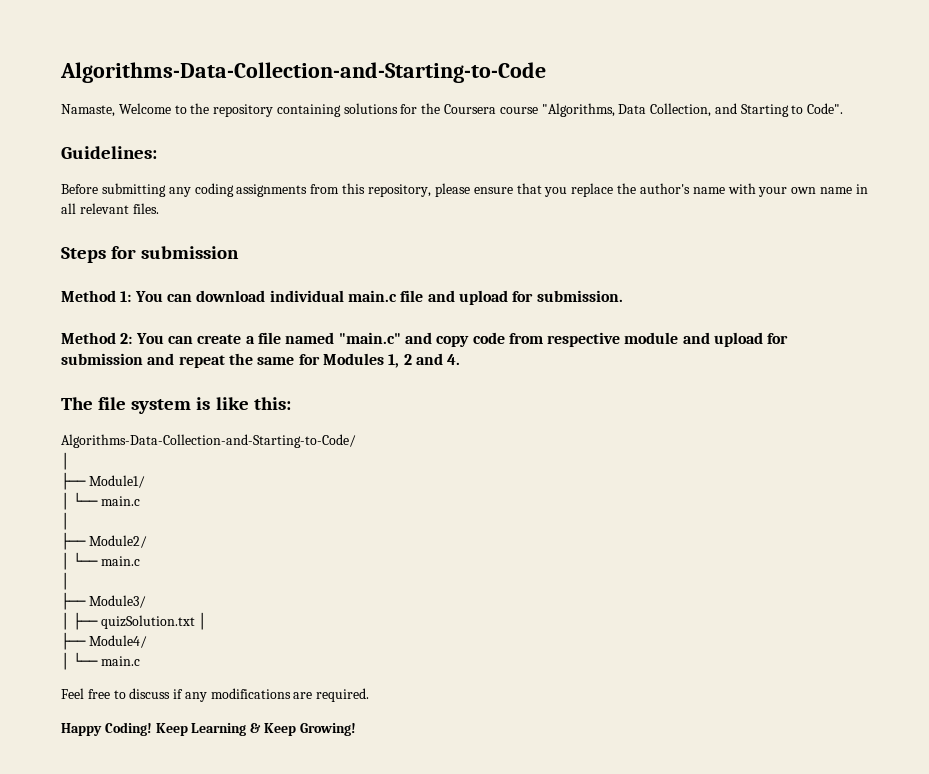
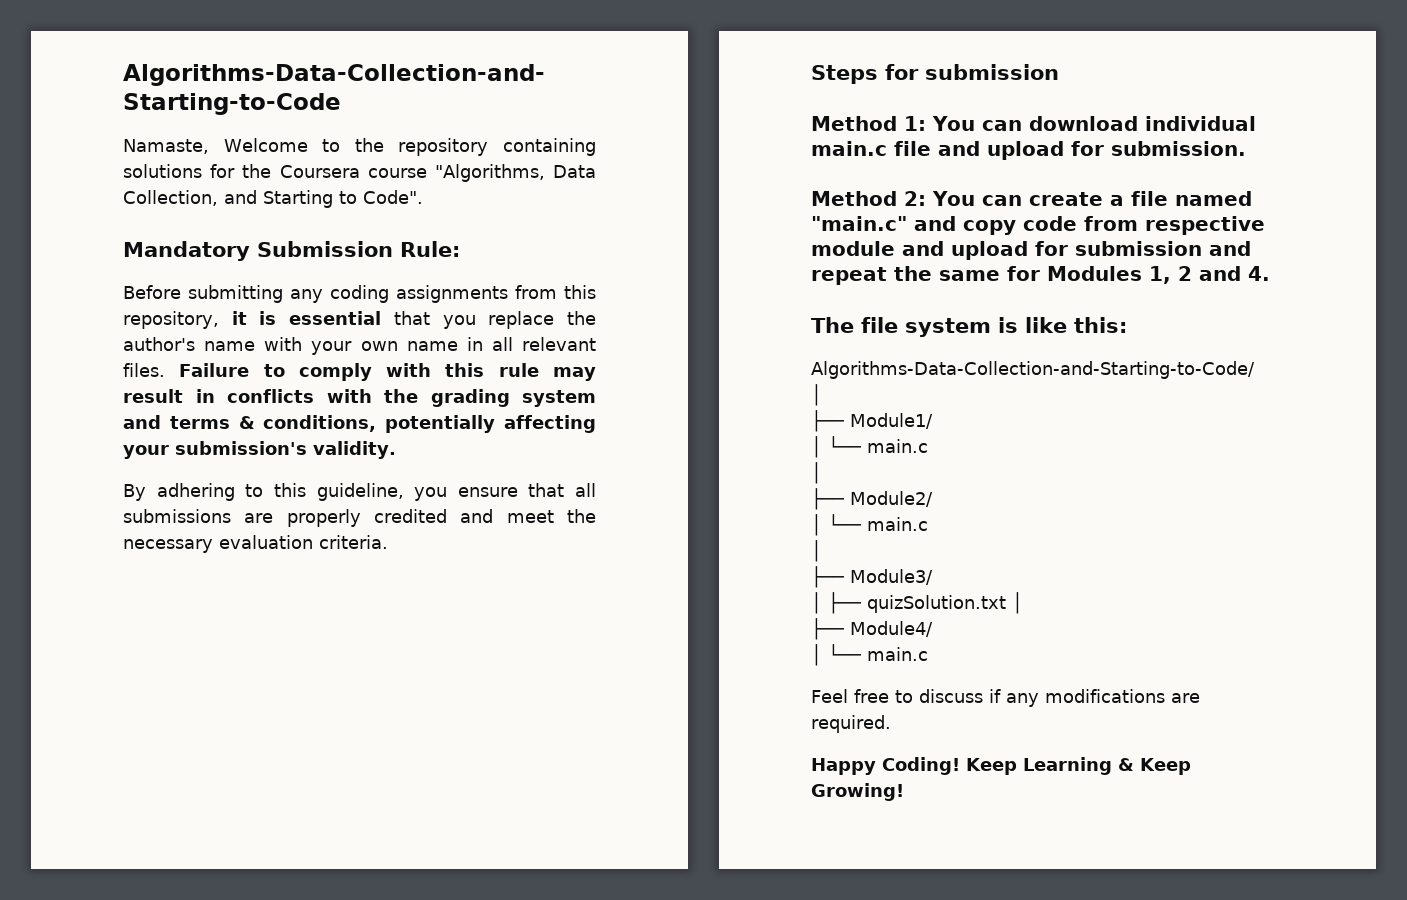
[61,146,157,159] Guidelines: -> [123,241,460,261] Mandatory Submission Rule:
[434,183,513,197] please ensure -> [231,311,382,325] it is essential
(159, 208) none -> [179,363,596,381] [123,389,596,407] [123,415,596,433] [123,441,396,459] [123,483,596,501] [123,509,596,527] [123,535,388,553] Failure to comply with this rule may result in conflicts with the grading system and terms & conditions, potentially affecting your submission's validity. // By adhering to this guideline, you ensure that all submissions are properly credited and meet the necessary evaluation criteria.

